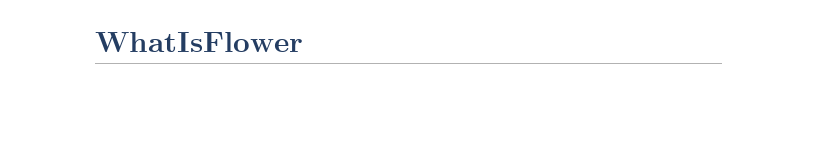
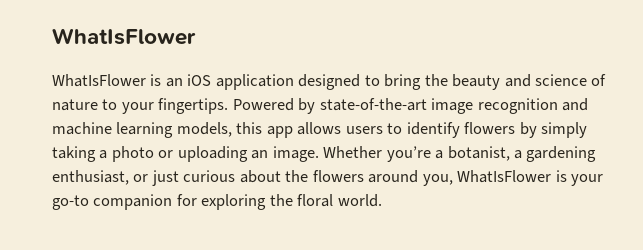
[95,32,303,52] WhatIsFlower -> [52,28,196,45] [52,74,607,90] [52,98,589,114] [52,122,588,138] [52,146,597,162] [52,170,604,186] [52,194,382,210] WhatIsFlower // WhatIsFlower is an iOS application designed to bring the beauty and science of nature to your fingertips. Powered by state-of-the-art image recognition and machine learning models, this app allows users to identify flowers by simply taking a photo or uploading an image. Whether you’re a botanist, a gardening enthusiast, or just curious about the flowers around you, WhatIsFlower is your go-to companion for exploring the floral world.

